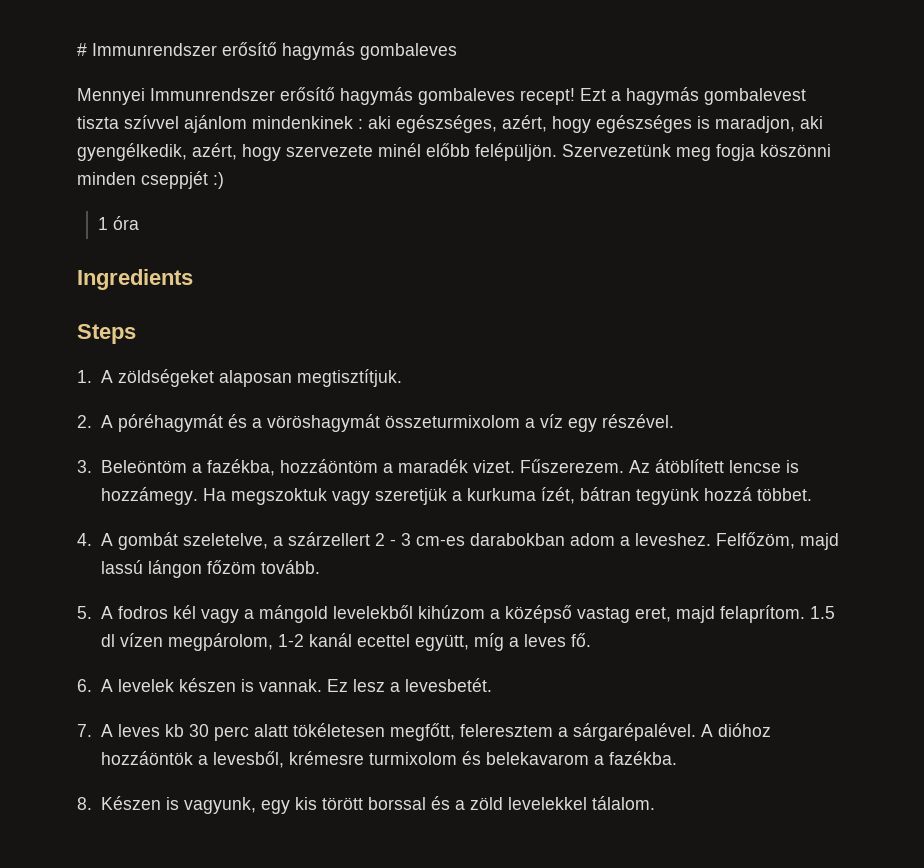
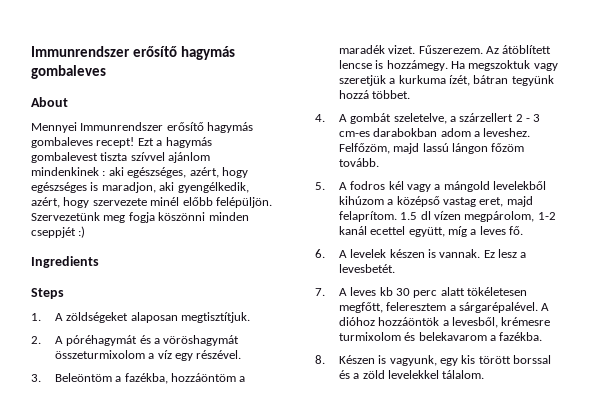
[77,42,457,60] # Immunrendszer erősítő hagymás gombaleves -> [31,46,236,60] [31,65,106,79] [31,97,68,107] Immunrendszer erősítő hagymás gombaleves // About
[98,216,140,230] // 1 óra -> (86, 232) none

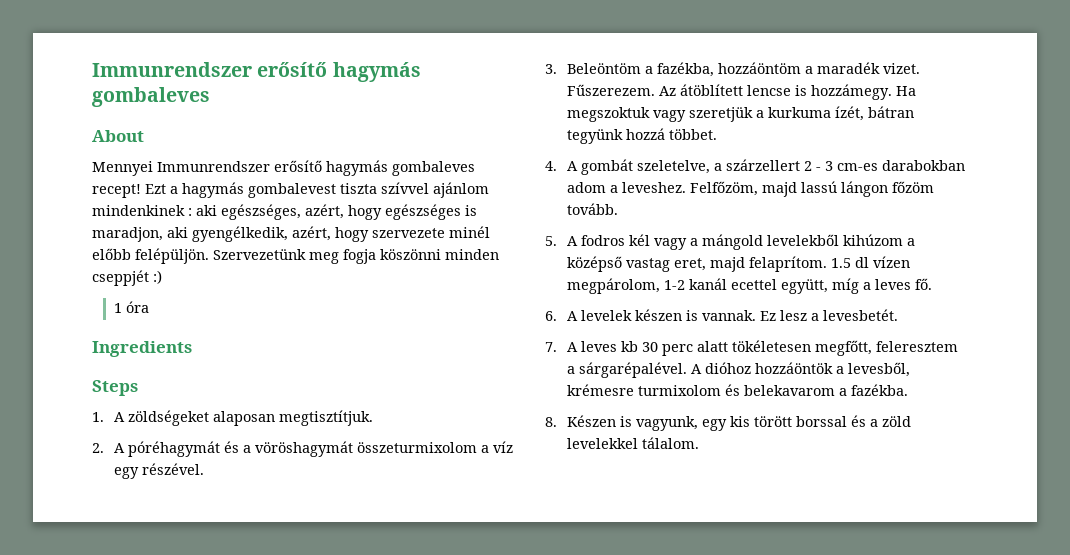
(86, 232) none -> [113,301,149,313] // 1 óra

